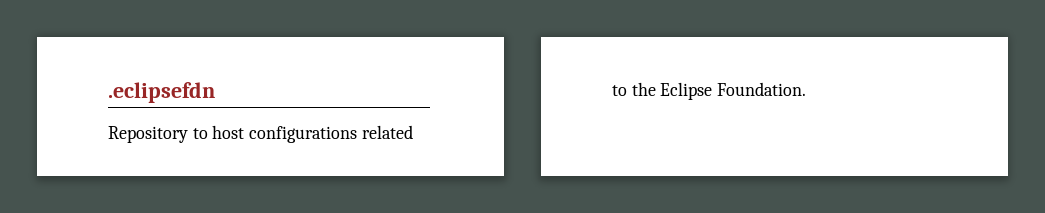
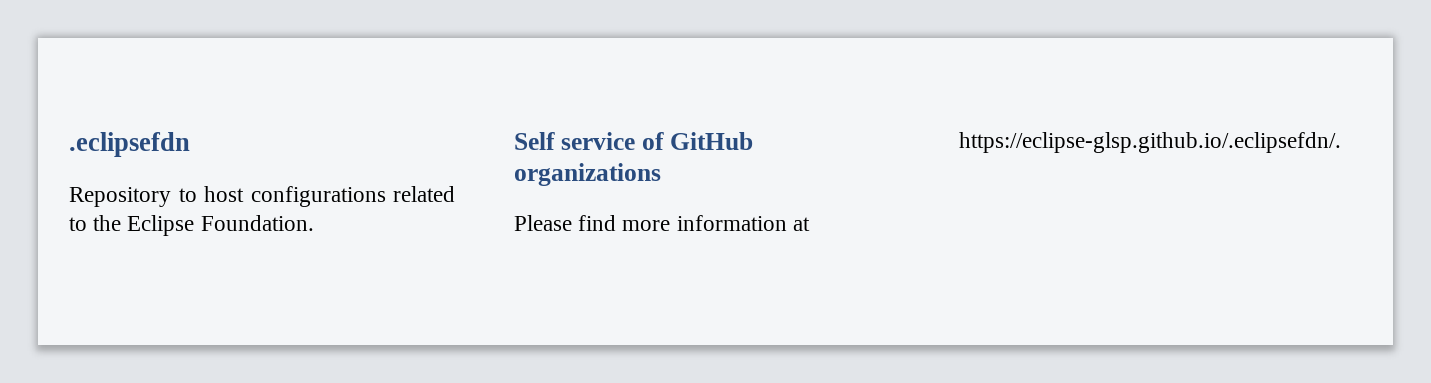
(807, 89) none -> [514,132,753,150] [514,163,661,186] [514,215,810,231] [959,132,1341,153] // Self service of GitHub organizations // Please find more information at https://eclipse-glsp.github.io/.eclipsefdn/.

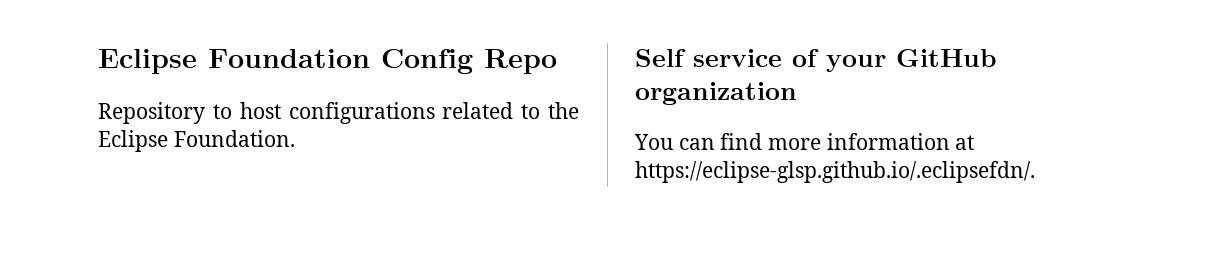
[69,132,190,157] .eclipsefdn -> [98,49,557,74] Eclipse Foundation Config Repo
[669,132,753,150] [514,163,661,186] [514,215,572,231] GitHub organizations // Please -> [826,49,997,72] [635,82,797,105] [634,134,715,150] your GitHub organization // You can

